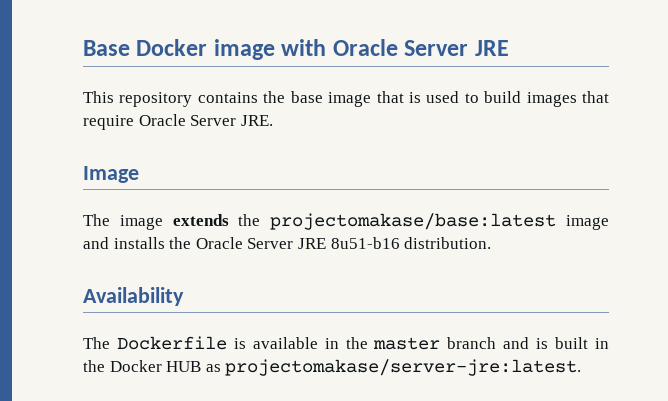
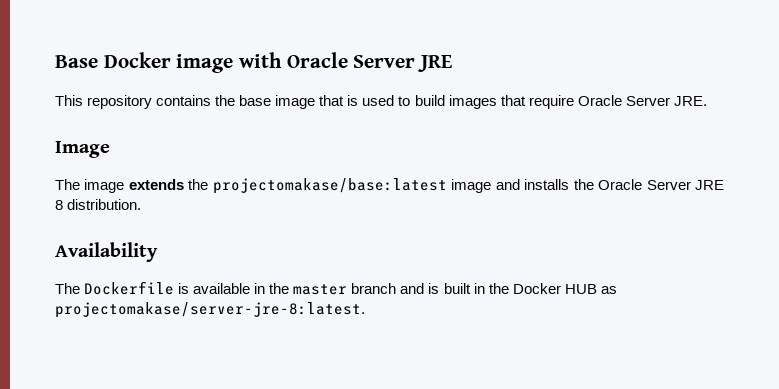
[330,237,400,249] 8u51-b16 -> [55,200,63,210] 8
[225,359,582,376] projectomakase/server-jre:latest. -> [55,302,365,318] projectomakase/server-jre-8:latest.

